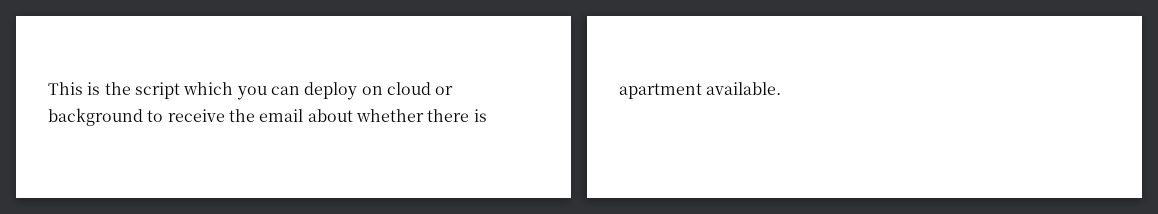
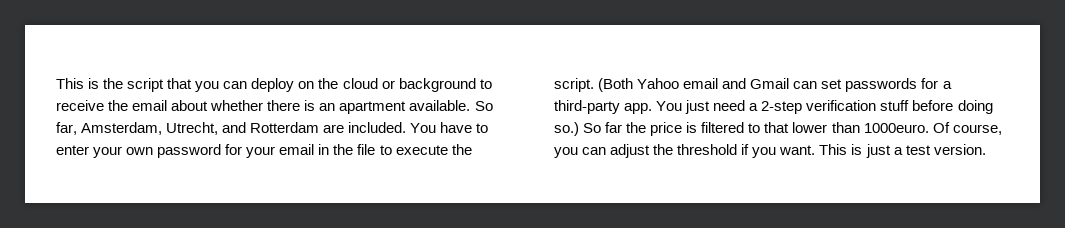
[183,82,234,95] which -> [167,78,193,89] that
(383, 90) none -> [318,78,339,89] the
(487, 115) none -> [319,103,336,111] an
(782, 88) none -> [474,101,493,111] [56,122,489,135] [56,144,472,158] [554,78,952,92] [554,100,993,114] [554,122,1002,136] [554,144,986,158] So far, Amsterdam, Utrecht, and Rotterdam are included. You have to enter your own password for your email in the file to execute the script. (Both Yahoo email and Gmail can set passwords for a third-party app. You just need a 2-step verification stuff before doing so.) So far the price is filtered to that lower than 1000euro. Of course, you can adjust the threshold if you want. This is just a test version.

